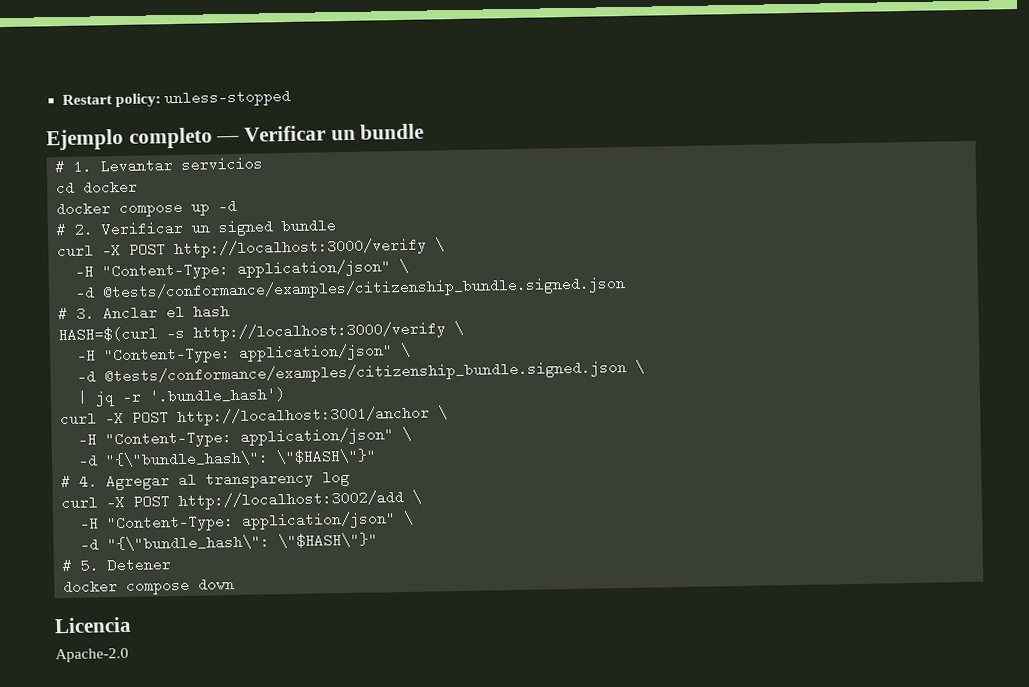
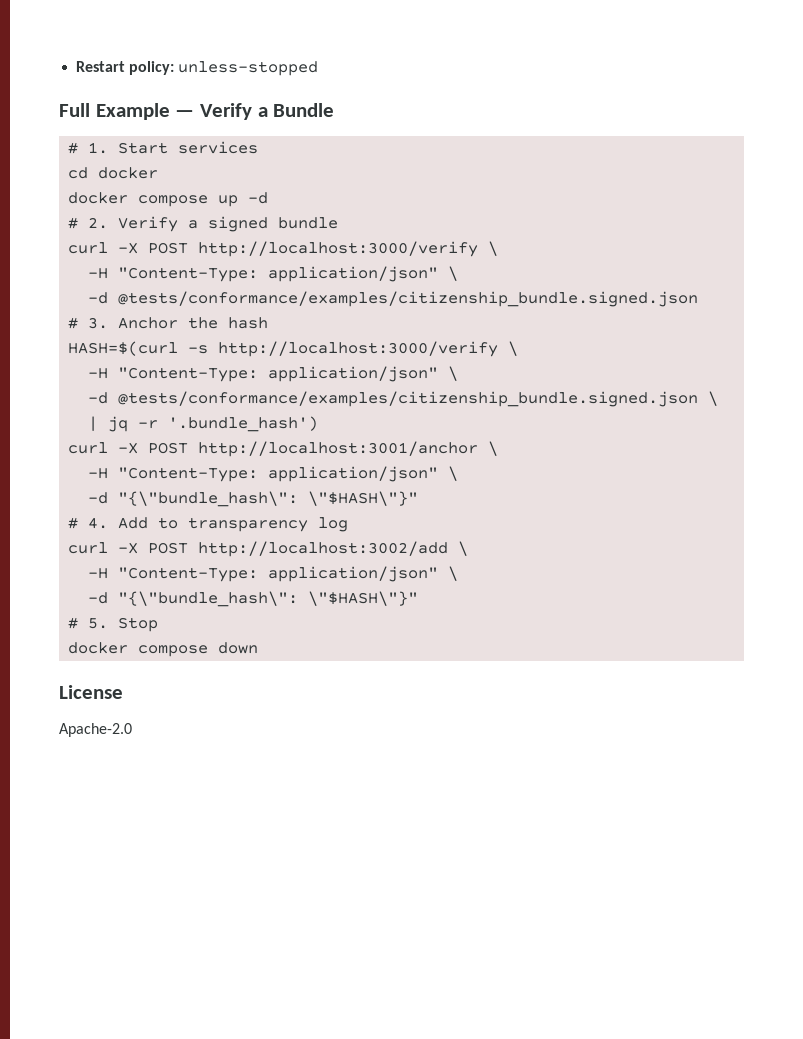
[46,123,425,151] Ejemplo completo — Verificar un bundle -> [59,103,335,120] Full Example — Verify a Bundle
[100,156,264,174] Levantar servicios -> [118,141,259,154] Start services
[101,220,211,237] Verificar un -> [118,216,199,232] Verify a
[103,304,186,321] Anclar el -> [118,317,219,329] Anchor the
[106,472,198,491] Agregar al -> [118,517,179,529] Add to
[107,557,172,573] Detener -> [118,617,159,632] Stop
[54,616,132,634] Licencia -> [59,685,123,699] License

